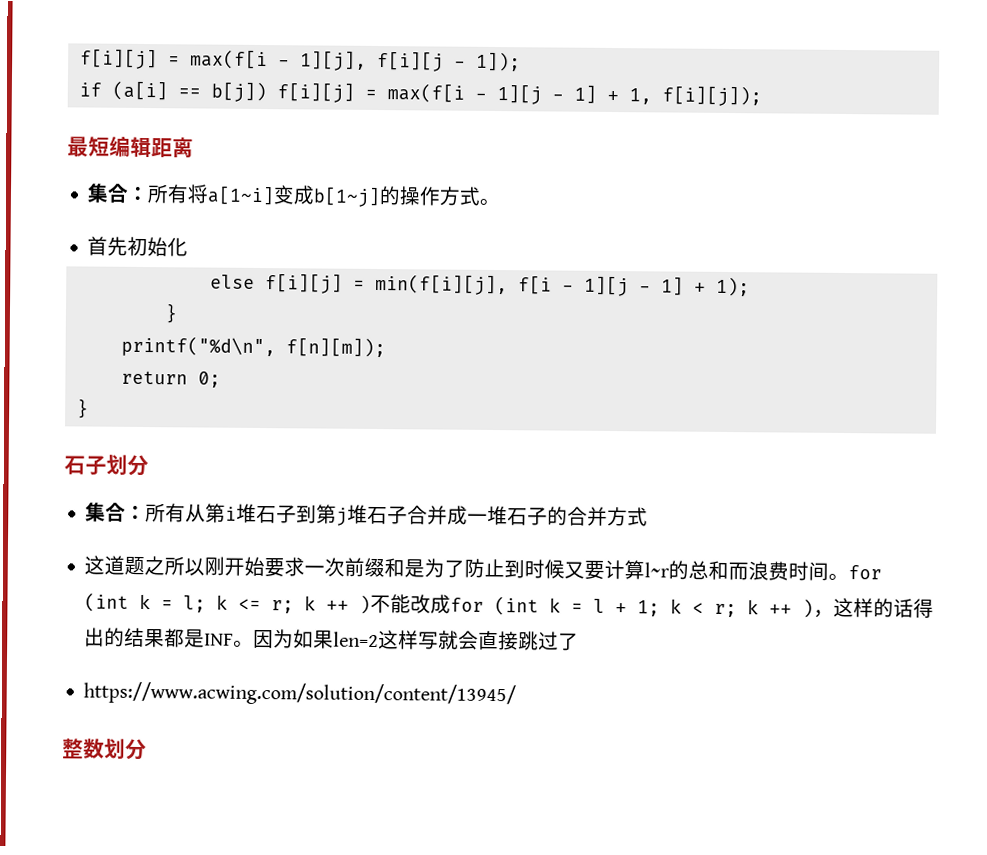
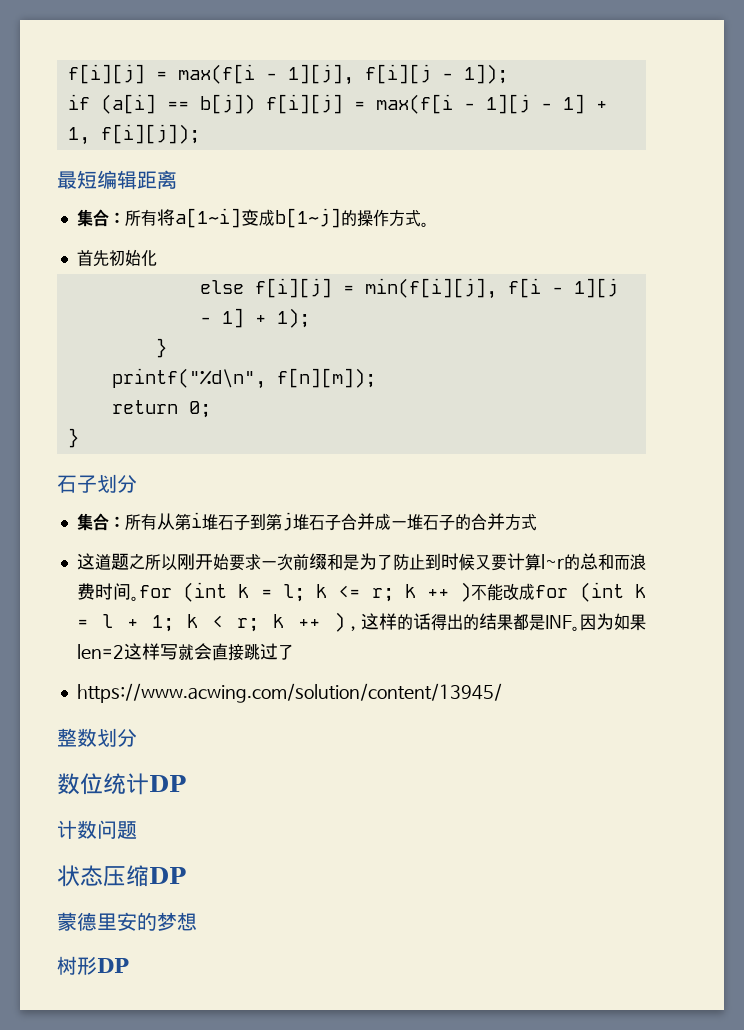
(147, 749) none -> [57,773,186,795] [57,820,137,839] [57,865,186,887] [57,912,197,931] [57,956,129,975] // 数位统计DP // 计数问题 // 状态压缩DP // 蒙德里安的梦想 // 树形DP

